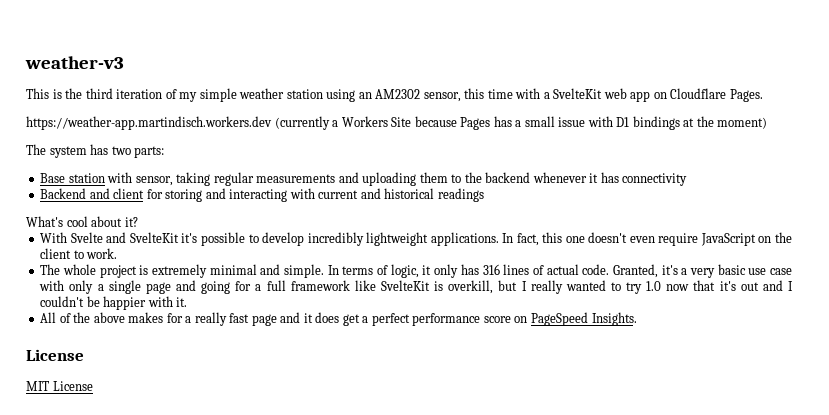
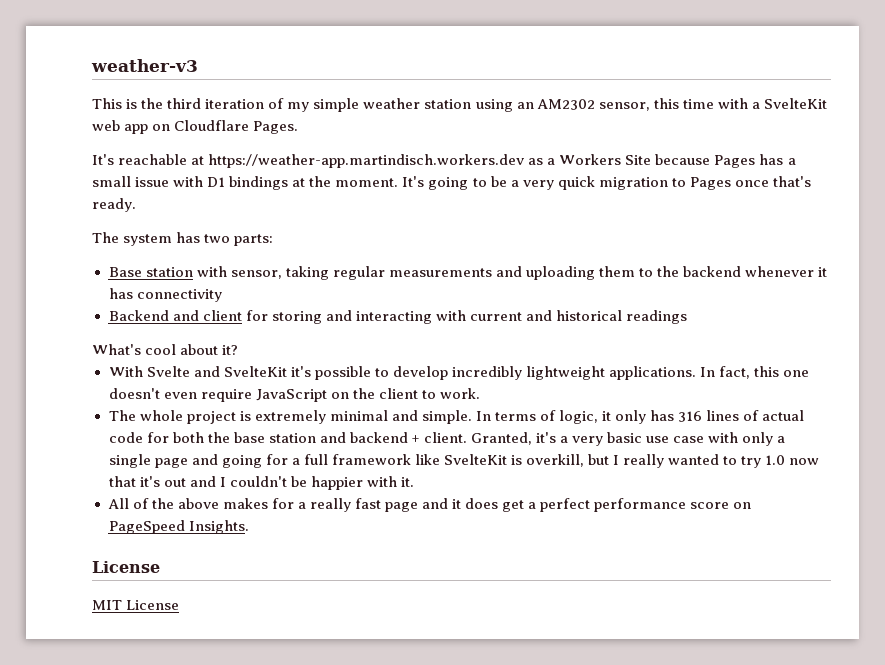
[26,116,330,130] https://weather-app.martindisch.workers.dev (currently -> [92,154,544,168] It's reachable at https://weather-app.martindisch.workers.dev as
[717,117,768,129] moment) -> [335,176,811,190] [92,198,136,212] moment. It's going to be a very quick migration to Pages once that's ready.
[582,264,610,275] code. -> [108,432,467,443] code for both the base station and backend + client.

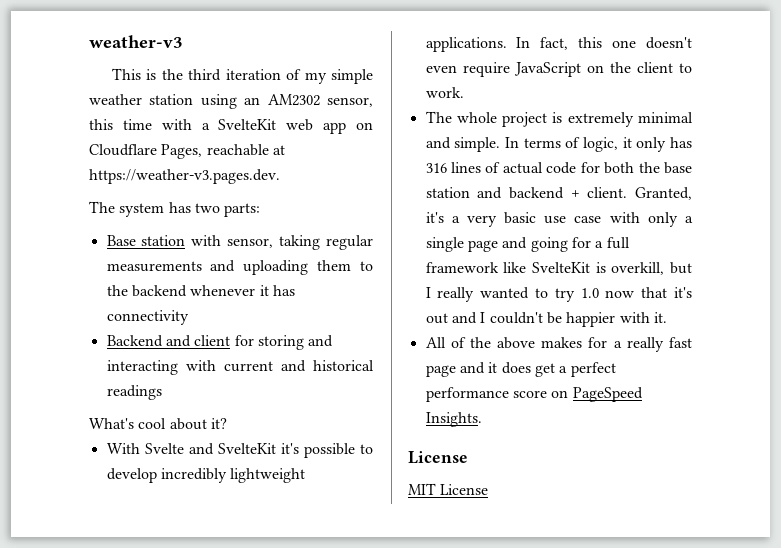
[253,121,299,134] [92,154,796,168] [92,176,811,190] [92,198,136,212] Pages. // It's reachable at https://weather-app.martindisch.workers.dev as a Workers Site because Pages has a small issue with D1 bindings at the moment. It's going to be a very quick migration to Pages once that's ready. -> [161,144,285,159] [89,169,280,184] Pages, reachable at https://weather-v3.pages.dev.

